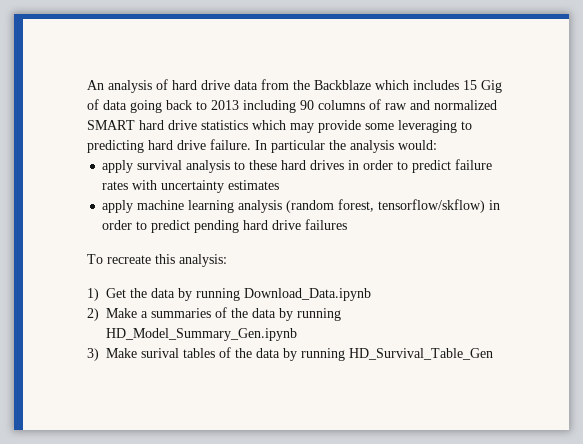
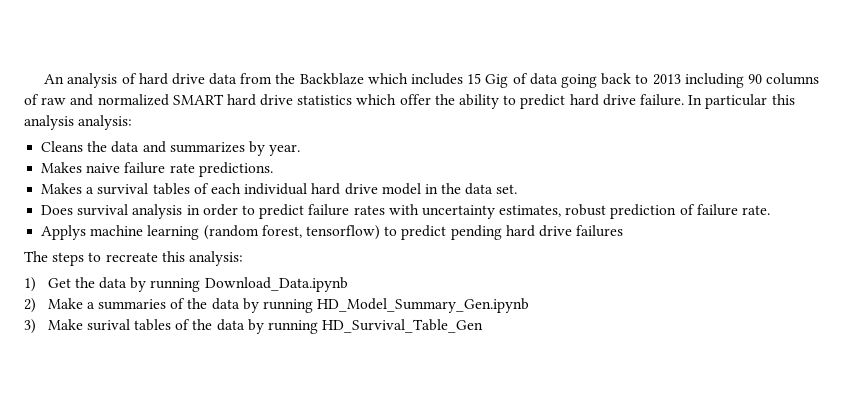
[290,120,472,133] [87,140,144,153] may provide some leveraging to predicting -> [399,94,566,109] offer the ability to predict
[329,140,437,153] [102,160,345,173] the analysis would: // apply survival analysis to these hard drives -> [771,94,795,105] [24,115,133,130] [41,141,301,156] [41,162,273,177] [41,183,518,195] [41,204,183,219] this analysis analysis: // Cleans the data and summarizes by year. // Makes naive failure rate predictions. // Makes a survival tables of each individual hard drive model in the data set. // Does survival analysis
[228,180,280,190] [102,200,134,213] estimates // apply -> [499,204,771,219] [41,225,87,240] estimates, robust prediction of failure rate. // Applys
[238,200,283,213] analysis -> (200, 232) none
[378,199,501,213] [102,220,133,230] tensorflow/skflow) in order -> [305,225,380,240] tensorflow)
[87,254,103,264] To -> [24,251,102,266] The steps to

